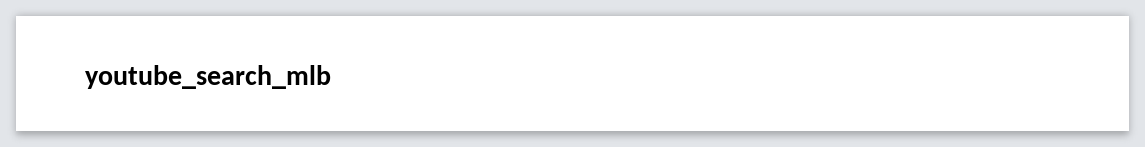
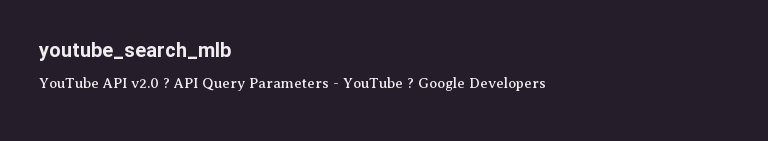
(331, 77) none -> [39,77,546,91] // YouTube API v2.0 ? API Query Parameters - YouTube ? Google Developers

